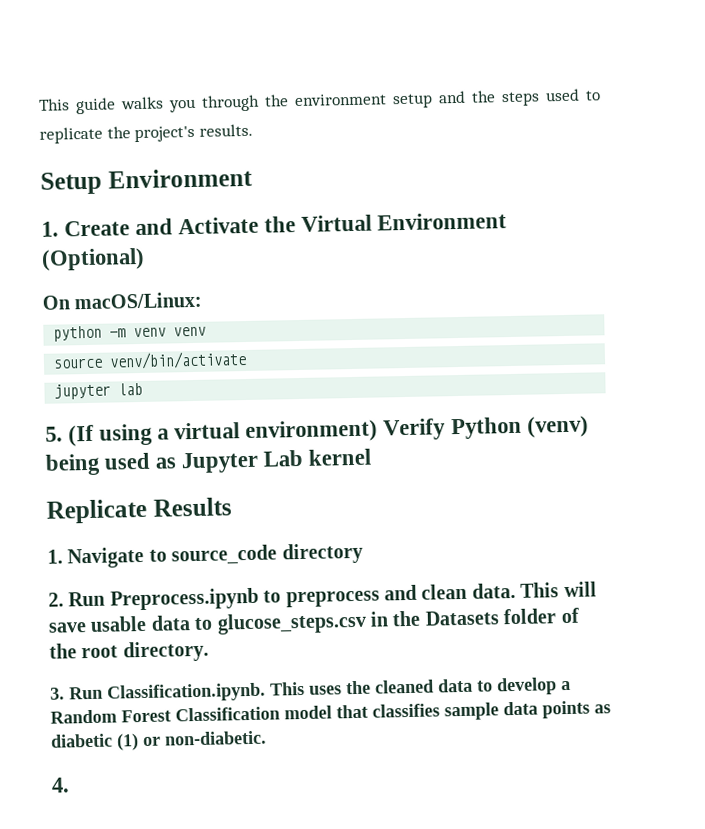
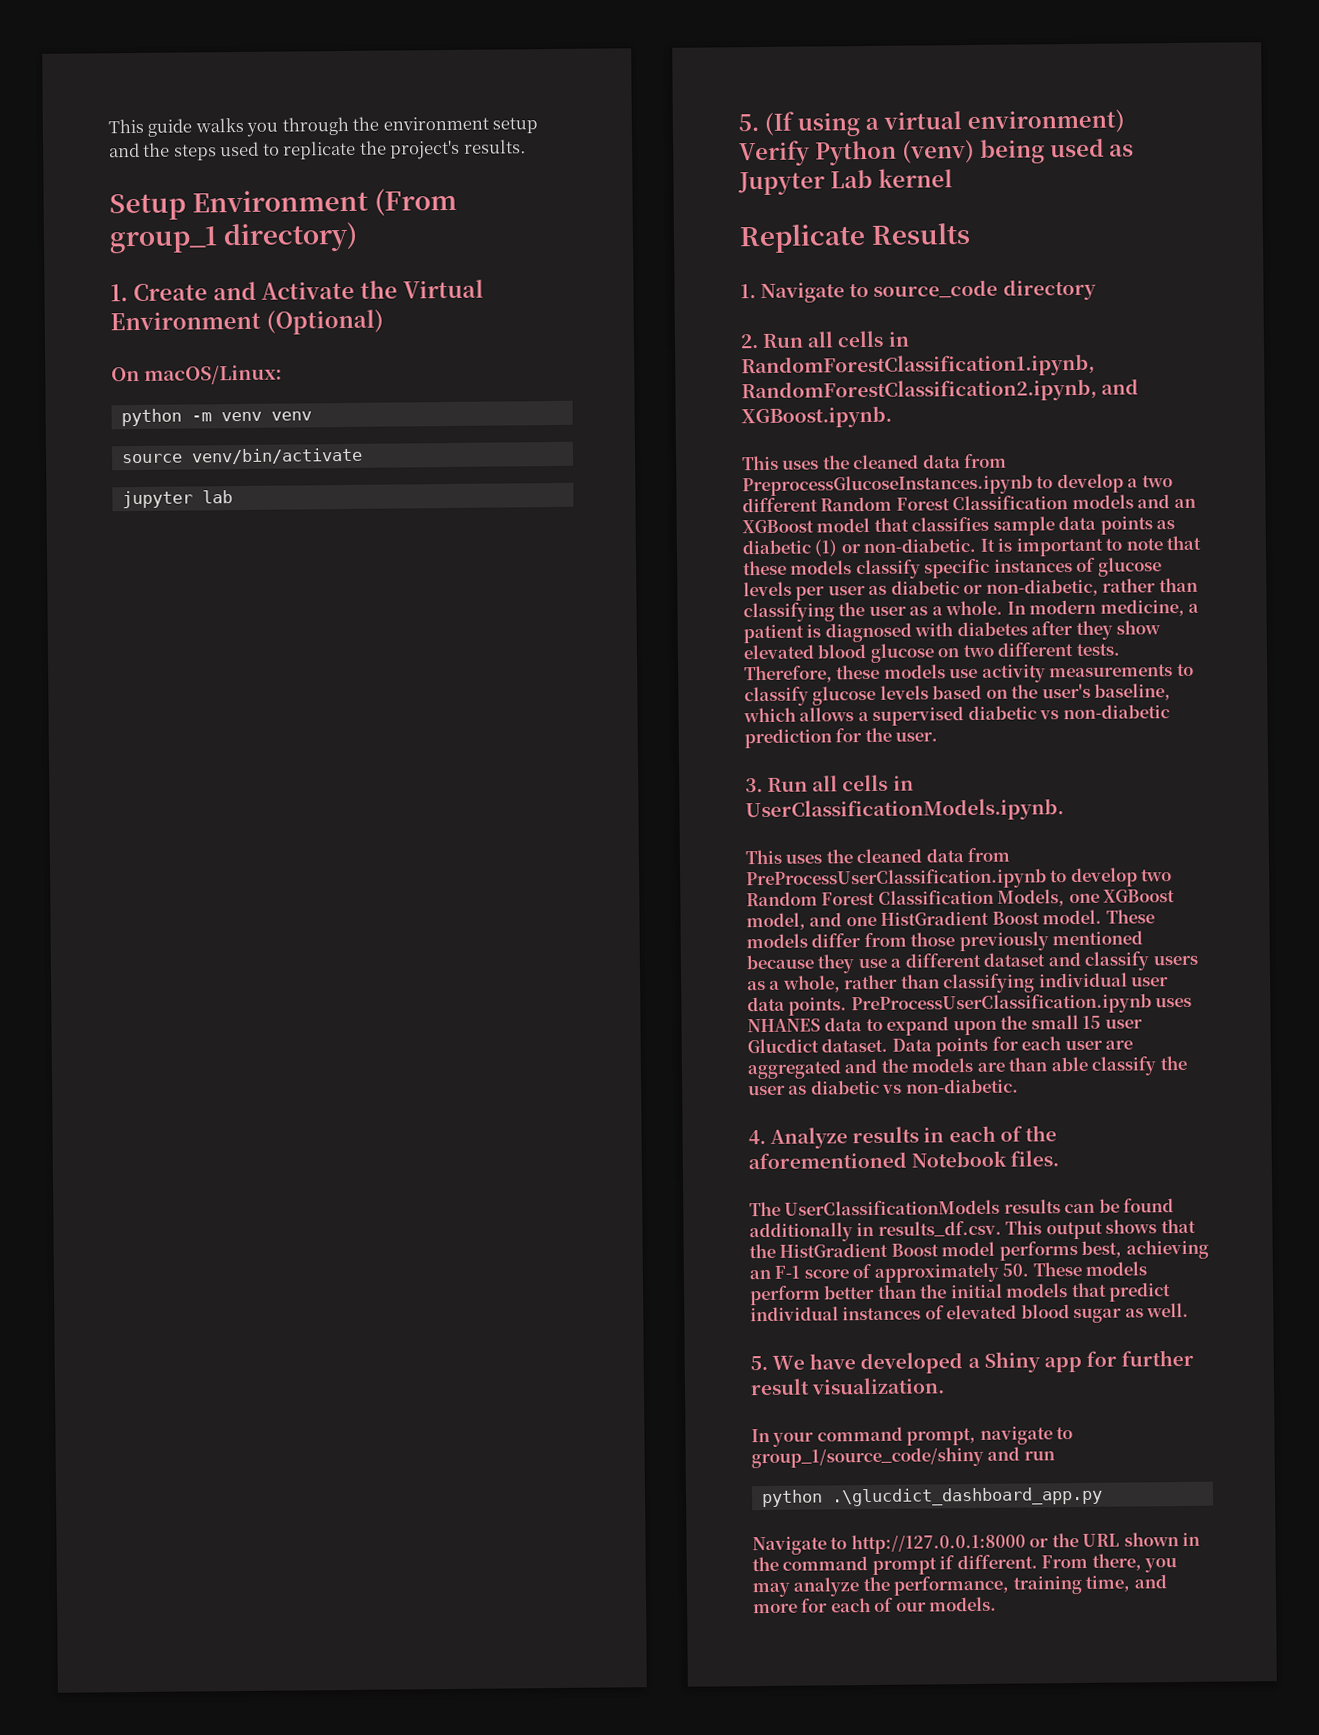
(253, 178) none -> [374,187,458,216] [109,221,359,254] (From group_1 directory)
[109,581,597,611] [48,607,579,635] [49,640,209,663] [50,678,473,703] Preprocess.ipynb to preprocess and clean data. This will save usable data to glucose_steps.csv in the Datasets folder of the root directory. // 3. Run Classification.ipynb. This uses the cleaned data -> [807,330,910,348] [741,353,1095,379] [741,378,1140,404] [741,405,892,429] [742,453,1008,471] [742,474,1033,497] all cells in RandomForestClassification1.ipynb, RandomForestClassification2.ipynb, and XGBoost.ipynb. // This uses the cleaned data from PreprocessGlucoseInstances.ipynb
[50,706,280,724] Random Forest Classification -> [1141,475,1173,488] [742,494,1196,513] [742,519,814,534] two different Random Forest Classification models and an XGBoost
[51,777,70,793] // 4. -> [979,535,1202,557] [743,557,1162,580] [743,577,1198,601] [743,598,1200,623] [743,620,1162,644] [743,642,1120,663] [744,663,1194,684] [744,683,1172,707] [743,704,1170,726] [744,727,939,749] [745,774,914,793] [745,798,1064,823] [745,847,1011,865] [746,867,1173,891] [746,889,1176,907] [746,909,1155,931] [746,930,1144,952] [746,951,1198,974] [747,972,1170,994] [747,993,1193,1016] [747,1014,1143,1036] [747,1036,1134,1057] [747,1055,1187,1080] [748,1078,1019,1096] [748,1125,1057,1149] [748,1150,1060,1170] [749,1198,1175,1217] [749,1218,1196,1243] [749,1239,1209,1261] [749,1261,1148,1283] [750,1282,1172,1306] [750,1302,1190,1324] [750,1349,1195,1375] [750,1377,946,1396] [751,1426,1074,1447] [751,1446,1055,1469] [760,1486,1103,1508] [752,1532,1201,1556] [752,1553,1178,1575] [752,1574,1167,1598] [753,1596,998,1614] It is important to note that these models classify specific instances of glucose levels per user as diabetic or non-diabetic, rather than classifying the user as a whole. In modern medicine, a patient is diagnosed with diabetes after they show elevated blood glucose on two different tests. Therefore, these models use activity measurements to classify glucose levels based on the user's baseline, which allows a supervised diabetic vs non-diabetic prediction for the user. // 3. Run all cells in UserClassificationModels.ipynb. // This uses the cleaned data from PreProcessUserClassification.ipynb to develop two Random Forest Classification Models, one XGBoost model, and one HistGradient Boost model. These models differ from those previously mentioned because they use a different dataset and classify users as a whole, rather than classifying individual user data points. PreProcessUserClassification.ipynb uses NHANES data to expand upon the small 15 user Glucdict dataset. Data points for each user are aggregated and the models are than able classify the user as diabetic vs non-diabetic. // 4. Analyze results in each of the aforementioned Notebook files. // The UserClassificationModels results can be found additionally in results_df.csv. This output shows that the HistGradient Boost model performs best, achieving an F-1 score of approximately 50. These models perform better than the initial models that predict individual instances of elevated blood sugar as well. // 5. We have developed a Shiny app for further result visualization. // In your command prompt, navigate to group_1/source_code/shiny and run // python .\glucdict_dashboard_app.py // Navigate to http://127.0.0.1:8000 or the URL shown in the command prompt if different. From there, you may analyze the performance, training time, and more for each of our models.

